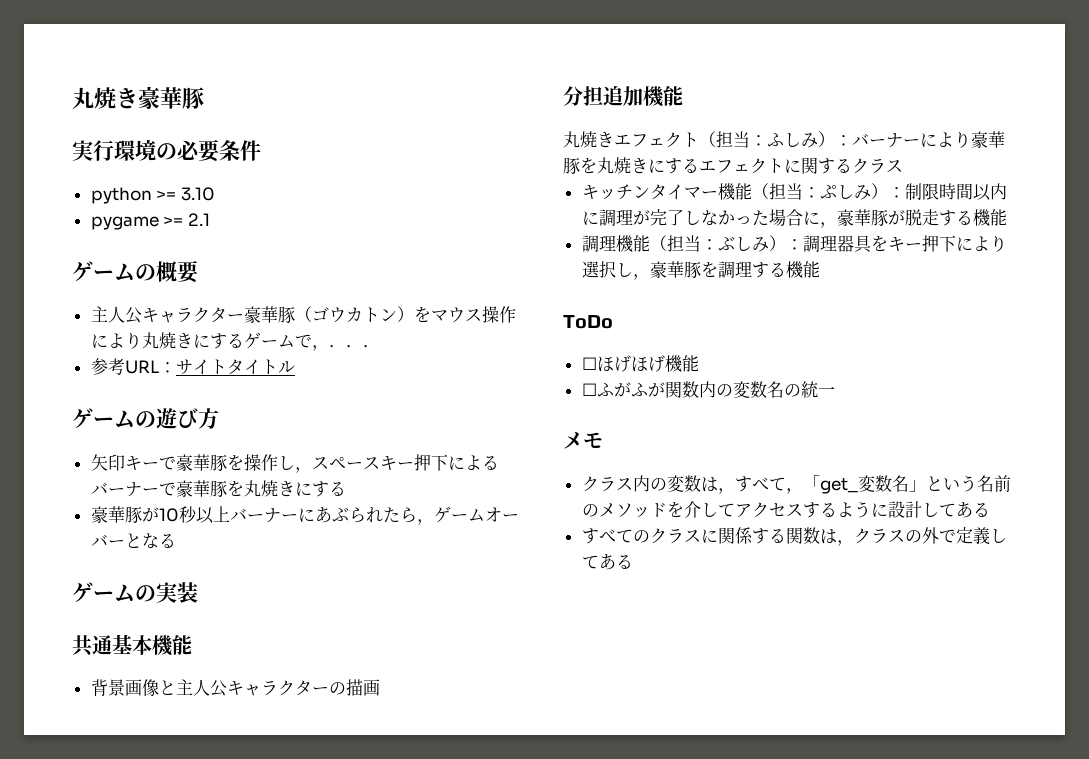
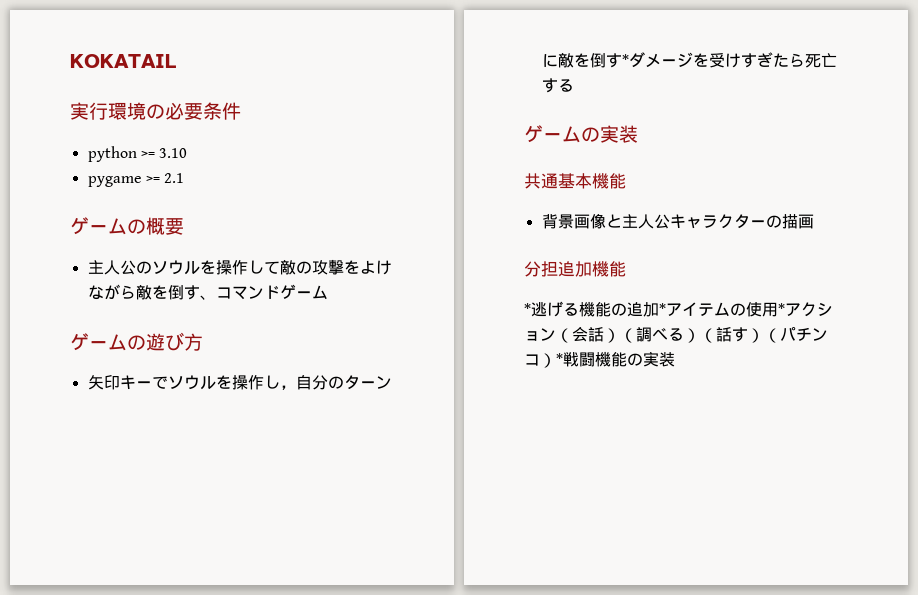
[72,86,204,109] 丸焼き豪華豚 -> [70,54,176,68] KOKATAIL
[141,306,516,323] [90,332,380,351] [90,358,295,375] キャラクター豪華豚（ゴウカトン）をマウス操作により丸焼きにするゲームで，．．． // 参考URL：サイトタイトル -> [135,259,392,275] [87,284,328,300] のソウルを操作して敵の攻撃をよけながら敵を倒す、コマンドゲーム
[175,454,227,471] 豪華豚 -> [167,375,216,390] ソウル
[311,454,499,471] [90,480,346,497] [90,506,519,525] [90,533,159,548] スペースキー押下によるバーナーで豪華豚を丸焼きにする // 豪華豚が10秒以上バーナーにあぶられたら，ゲームオーバーとな -> [295,375,392,390] [541,52,837,68] [541,78,558,93] 自分のターンに敵を倒す*ダメージを受けすぎたら死亡す
[563,131,1005,148] [563,157,903,174] [581,183,1007,201] [581,209,1007,228] [581,235,1007,253] [581,261,820,280] [563,315,613,329] [581,355,699,372] [581,381,835,398] [563,432,603,449] [581,475,1011,494] [581,501,990,518] [581,527,1007,546] [581,554,633,570] 丸焼きエフェクト（担当：ふしみ）：バーナーにより豪華豚を丸焼きにするエフェクトに関するクラス // キッチンタイマー機能（担当：ぷしみ）：制限時間以内に調理が完了しなかった場合に，豪華豚が脱走する機能 // 調理機能（担当：ぶしみ）：調理器具をキー押下により選択し，豪華豚を調理する機能 // ToDo // ☐ほげほげ機能 // ☐ふがふが関数内の変数名の統一 // メモ // クラス内の変数は，すべて，「get_変数名」という名前のメソッドを介してアクセスするように設計してある // すべてのクラスに関係する関数は，クラスの外で定義してある -> [524,301,833,317] [524,326,828,343] [524,351,675,368] *逃げる機能の追加*アイテムの使用*アクション（会話）（調べる）（話す）（パチンコ）*戦闘機能の実装

